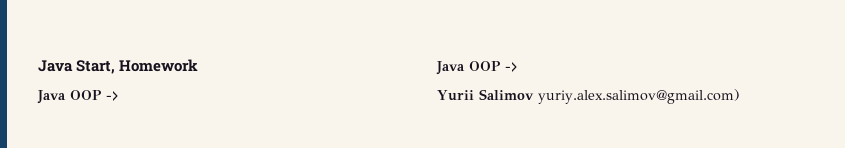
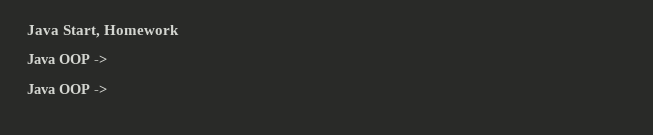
[437,89,740,104] // Yurii Salimov yuriy.alex.salimov@gmail.com) -> (107, 89) none

